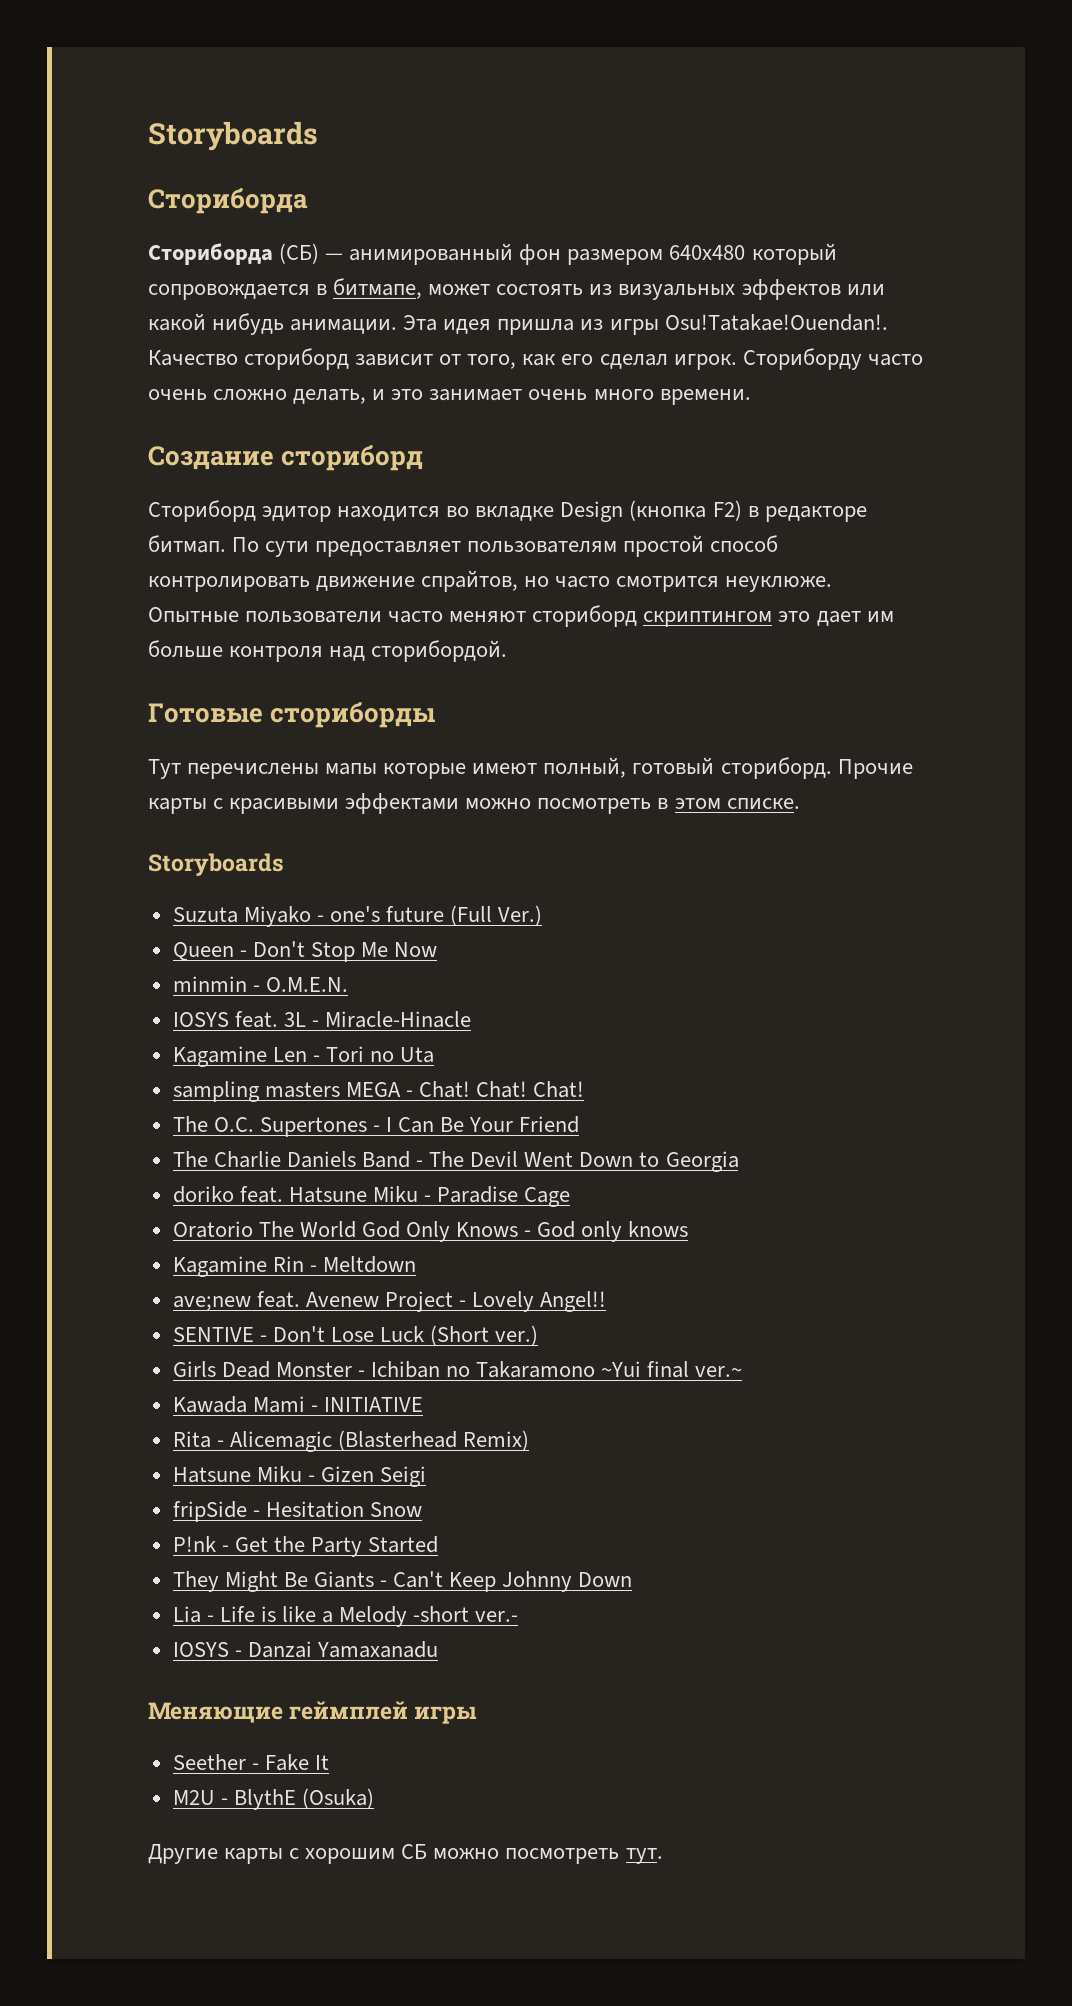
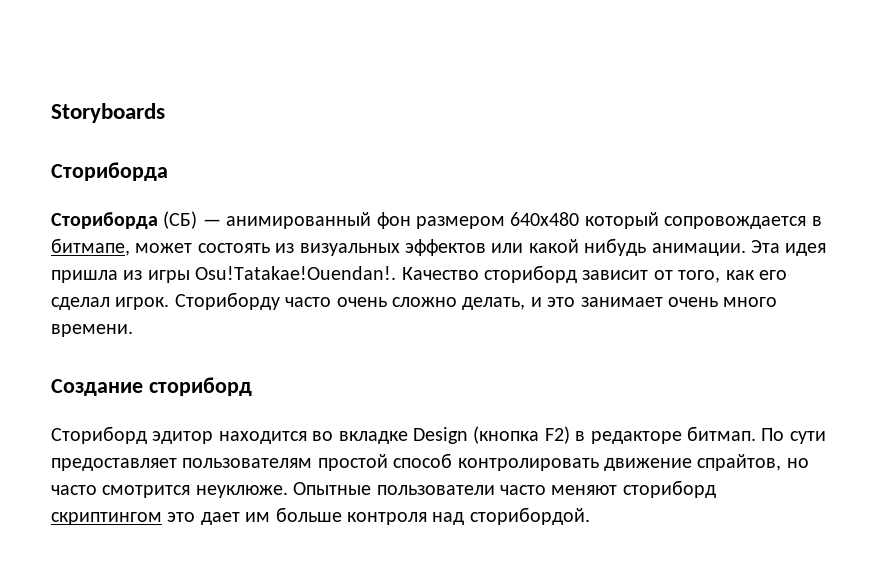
[148,702,436,728] [148,757,913,779] [148,793,800,814] [148,853,284,876] [172,905,543,927] [172,941,438,962] [172,976,348,992] [172,1011,472,1028] [172,1046,435,1067] [172,1081,585,1102] [172,1116,580,1137] [172,1151,739,1172] [172,1186,571,1207] [172,1221,689,1242] [172,1256,416,1277] [172,1291,607,1312] [172,1325,539,1346] [172,1361,743,1378] [172,1396,423,1413] [172,1430,530,1452] [172,1466,427,1487] [172,1501,422,1522] [172,1536,439,1557] [172,1571,633,1592] [172,1606,519,1627] [172,1641,438,1658] [148,1701,478,1724] [172,1754,329,1771] [172,1788,374,1810] [148,1844,663,1864] // Готовые сториборды // Тут перечислены мапы которые имеют полный, готовый сториборд. Прочие карты с красивыми эффектами можно посмотреть в этом списке. // Storyboards // Suzuta Miyako - one's future (Full Ver.) // Queen - Don't Stop Me Now // minmin - O.M.E.N. // IOSYS feat. 3L - Miracle-Hinacle // Kagamine Len - Tori no Uta // sampling masters MEGA - Chat! Chat! Chat! // The O.C. Supertones - I Can Be Your Friend // The Charlie Daniels Band - The Devil Went Down to Georgia // doriko feat. Hatsune Miku - Paradise Cage // Oratorio The World God Only Knows - God only knows // Kagamine Rin - Meltdown // ave;new feat. Avenew Project - Lovely Angel!! // SENTIVE - Don't Lose Luck (Short ver.) // Girls Dead Monster - Ichiban no Takaramono ~Yui final ver.~ // Kawada Mami - INITIATIVE // Rita - Alicemagic (Blasterhead Remix) // Hatsune Miku - Gizen Seigi // fripSide - Hesitation Snow // P!nk - Get the Party Started // They Might Be Giants - Can't Keep Johnny Down // Lia - Life is like a Melody -short ver.- // IOSYS - Danzai Yamaxanadu // Меняющие геймплей игры // Seether - Fake It // M2U - BlythE (Osuka) // Другие карты с хорошим СБ можно посмотреть тут. -> (590, 516) none

